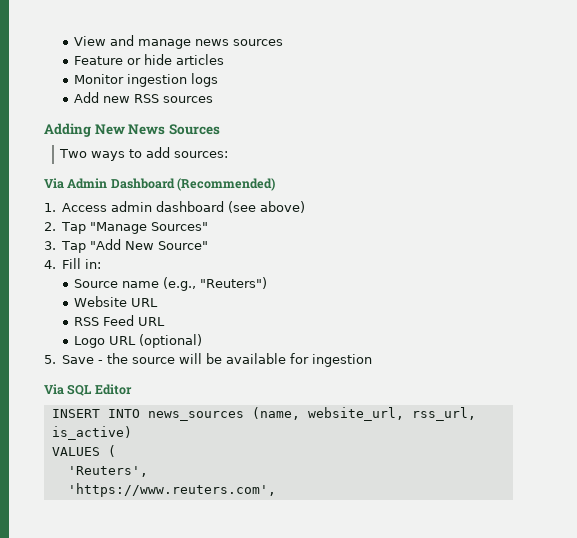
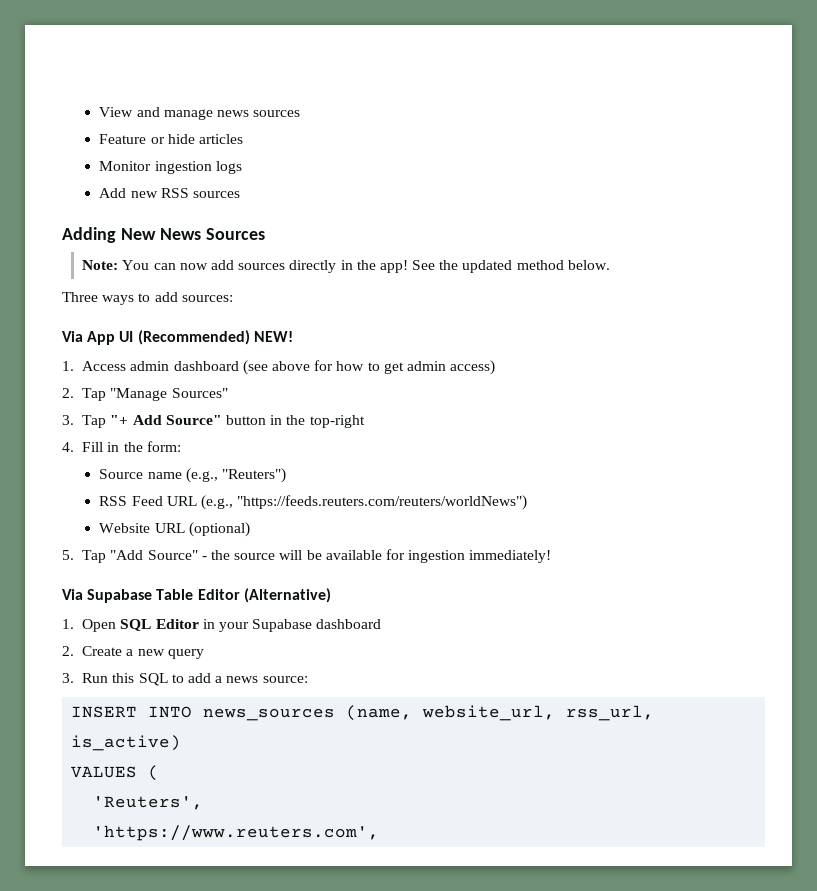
[59,149,88,158] Two -> [82,260,610,273] [62,292,98,302] Note: You can now add sources directly in the app! See the updated method below. // Three
[67,178,175,189] Admin Dashboard -> [87,331,134,345] App UI
(276, 184) none -> [253,331,293,342] NEW!
[260,201,306,213] above) -> [272,360,496,375] above for how to get admin access)
[90,239,209,250] "Add New Source" -> [110,415,365,428] "+ Add Source" button in the top-right
[85,259,102,269] in: -> [107,441,181,452] in the form:
[74,296,159,307] // Website URL -> (286, 475) none
[74,336,106,348] // Logo -> [200,495,528,510] [99,523,151,533] (e.g., "https://feeds.reuters.com/reuters/worldNews") // Website
[62,355,95,364] Save -> [82,550,198,563] Tap "Add Source"
[44,384,132,396] // Via SQL Editor -> [469,550,552,563] [62,588,331,603] [62,619,382,632] [62,646,204,659] [62,673,308,686] immediately! // Via Supabase Table Editor (Alternative) // 1. Open SQL Editor in your Supabase dashboard // 2. Create a new query // 3. Run this SQL to add a news source:

